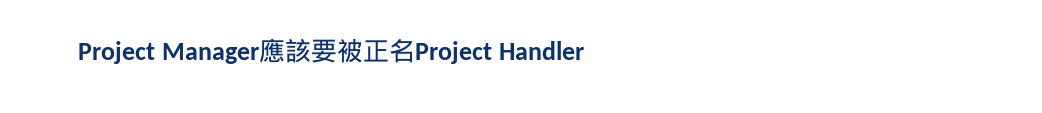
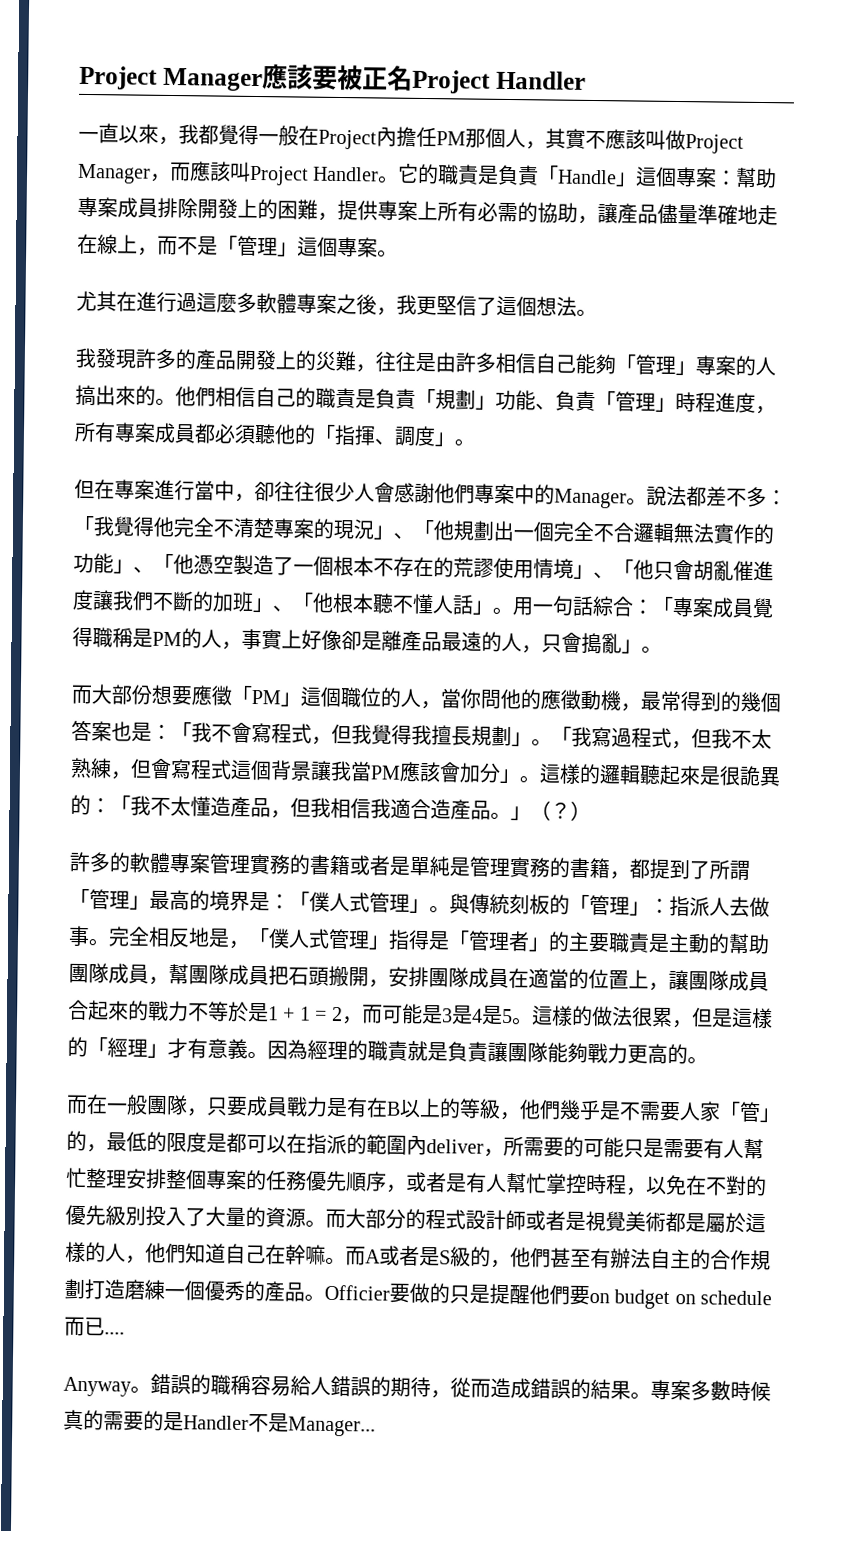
(585, 50) none -> [78,123,744,154] [77,161,778,189] [77,196,778,226] [77,233,398,258] [76,290,597,318] [75,347,776,376] [75,384,776,415] [74,421,475,447] [74,478,787,509] [73,515,774,545] [73,552,774,582] [72,589,774,619] [72,626,662,655] [71,684,781,713] [71,720,772,750] [70,757,781,787] [70,794,591,822] [69,851,750,880] [69,888,770,918] [68,925,770,955] [68,963,769,992] [68,999,773,1029] [67,1036,708,1065] [66,1094,781,1123] [66,1130,764,1160] [66,1167,767,1197] [65,1204,766,1234] [65,1241,771,1271] [64,1278,773,1310] [64,1316,125,1337] [63,1373,771,1402] [63,1409,376,1437] // 一直以來，我都覺得一般在Project內擔任PM那個人，其實不應該叫做Project Manager，而應該叫Project Handler。它的職責是負責「Handle」這個專案：幫助專案成員排除開發上的困難，提供專案上所有必需的協助，讓產品儘量準確地走在線上，而不是「管理」這個專案。 // 尤其在進行過這麼多軟體專案之後，我更堅信了這個想法。 // 我發現許多的產品開發上的災難，往往是由許多相信自己能夠「管理」專案的人搞出來的。他們相信自己的職責是負責「規劃」功能、負責「管理」時程進度，所有專案成員都必須聽他的「指揮、調度」。 // 但在專案進行當中，卻往往很少人會感謝他們專案中的Manager。說法都差不多：「我覺得他完全不清楚專案的現況」、「他規劃出一個完全不合邏輯無法實作的功能」、「他憑空製造了一個根本不存在的荒謬使用情境」、「他只會胡亂催進度讓我們不斷的加班」、「他根本聽不懂人話」。用一句話綜合：「專案成員覺得職稱是PM的人，事實上好像卻是離產品最遠的人，只會搗亂」。 // 而大部份想要應徵「PM」這個職位的人，當你問他的應徵動機，最常得到的幾個答案也是：「我不會寫程式，但我覺得我擅長規劃」。「我寫過程式，但我不太熟練，但會寫程式這個背景讓我當PM應該會加分」。這樣的邏輯聽起來是很詭異的：「我不太懂造產品，但我相信我適合造產品。」（？） // 許多的軟體專案管理實務的書籍或者是單純是管理實務的書籍，都提到了所謂「管理」最高的境界是：「僕人式管理」。與傳統刻板的「管理」：指派人去做事。完全相反地是，「僕人式管理」指得是「管理者」的主要職責是主動的幫助團隊成員，幫團隊成員把石頭搬開，安排團隊成員在適當的位置上，讓團隊成員合起來的戰力不等於是1 + 1 = 2，而可能是3是4是5。這樣的做法很累，但是這樣的「經理」才有意義。因為經理的職責就是負責讓團隊能夠戰力更高的。 // 而在一般團隊，只要成員戰力是有在B以上的等級，他們幾乎是不需要人家「管」的，最低的限度是都可以在指派的範圍內deliver，所需要的可能只是需要有人幫忙整理安排整個專案的任務優先順序，或者是有人幫忙掌控時程，以免在不對的優先級別投入了大量的資源。而大部分的程式設計師或者是視覺美術都是屬於這樣的人，他們知道自己在幹嘛。而A或者是S級的，他們甚至有辦法自主的合作規劃打造磨練一個優秀的產品。Officier要做的只是提醒他們要on budget on schedule而已.... // Anyway。錯誤的職稱容易給人錯誤的期待，從而造成錯誤的結果。專案多數時候真的需要的是Handler不是Manager...

